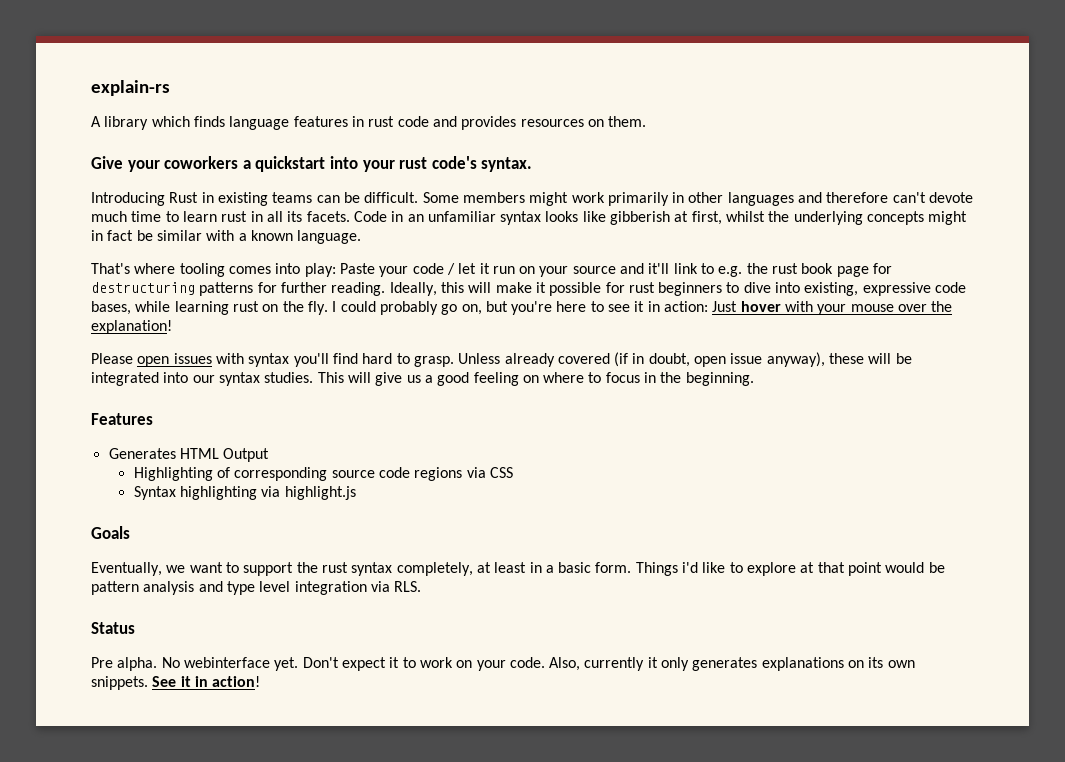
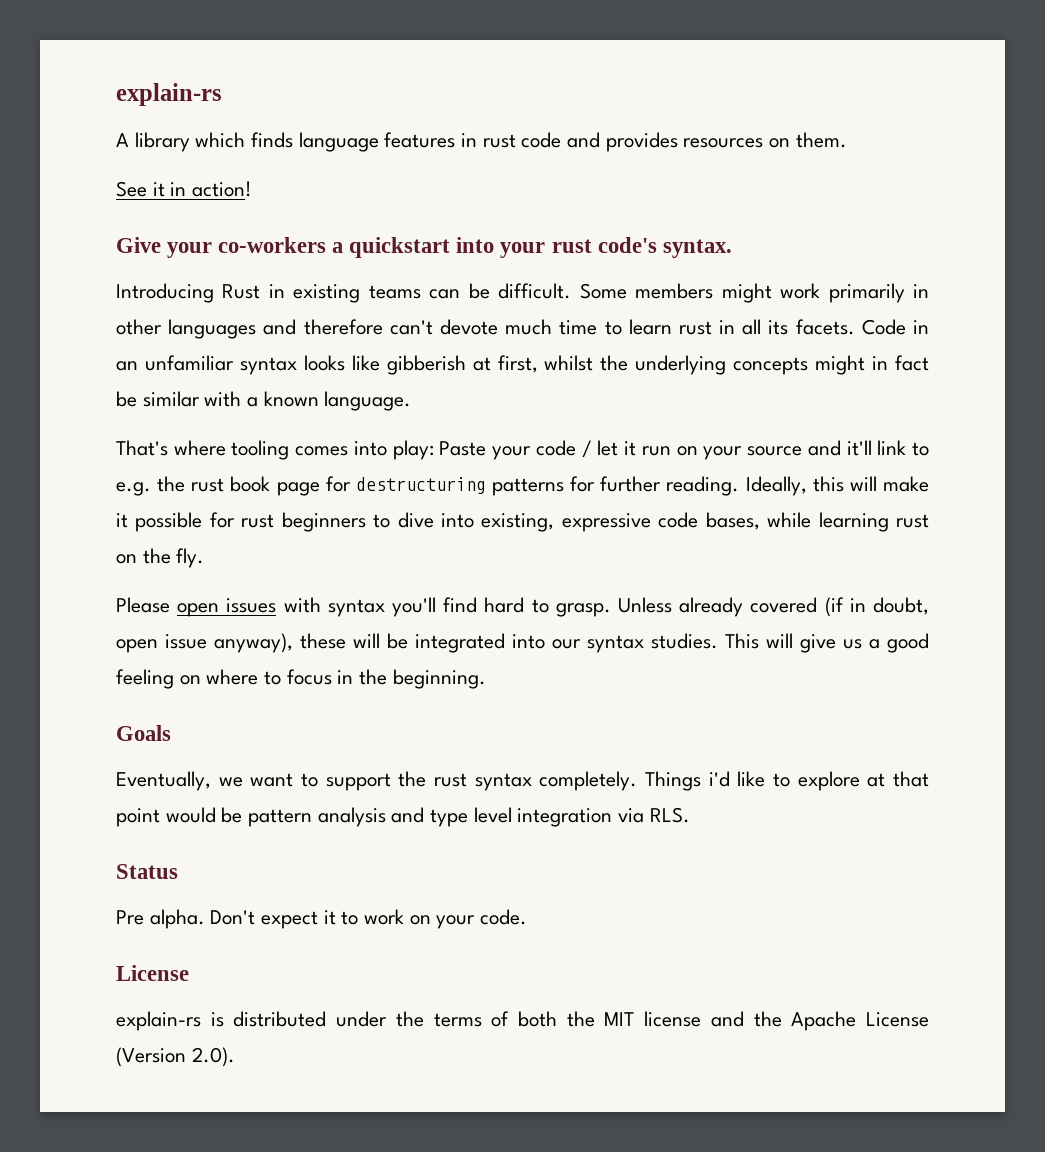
(647, 121) none -> [116,181,253,197] // See it in action!
[164,156,239,169] coworkers -> [218,237,327,253] co-workers
[332,301,953,315] [91,320,172,334] I could probably go on, but you're here to see it in action: Just hover with your mouse over the explanation! -> (205, 558) none
[91,413,153,425] [108,448,270,462] [133,467,513,481] [133,486,356,500] // Features // Generates HTML Output // Highlighting of corresponding source code regions via CSS // Syntax highlighting via highlight.js -> (486, 679) none
[396,562,632,576] completely, at least in a basic form. -> [539,771,638,791] completely.
[161,657,299,671] No webinterface yet. -> (205, 919) none
[549,657,915,671] [91,676,261,690] Also, currently it only generates explanations on its own snippets. See it in action! -> [116,965,189,981] [116,1011,929,1031] [116,1047,235,1067] // License // explain-rs is distributed under the terms of both the MIT license and the Apache License (Version 2.0).

